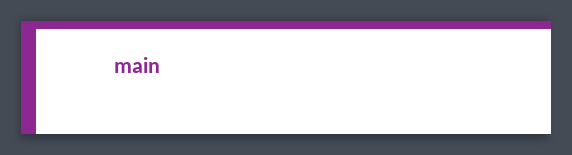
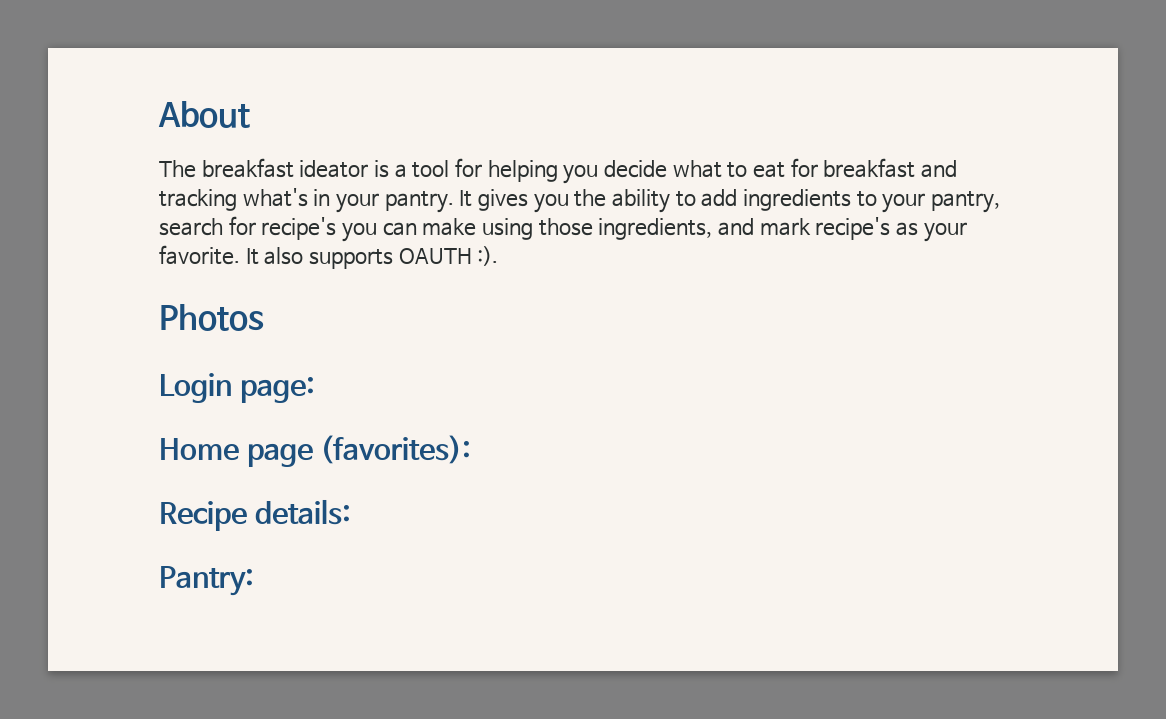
[114,57,160,73] main -> [158,101,250,128] [159,158,957,184] [159,188,1001,213] [159,216,967,242] [159,245,499,269] [159,304,264,331] [159,373,315,403] [159,435,472,467] [159,499,351,531] [159,566,254,596] About // The breakfast ideator is a tool for helping you decide what to eat for breakfast and tracking what's in your pantry. It gives you the ability to add ingredients to your pantry, search for recipe's you can make using those ingredients, and mark recipe's as your favorite. It also supports OAUTH :). // Photos // Login page: // Home page (favorites): // Recipe details: // Pantry:

